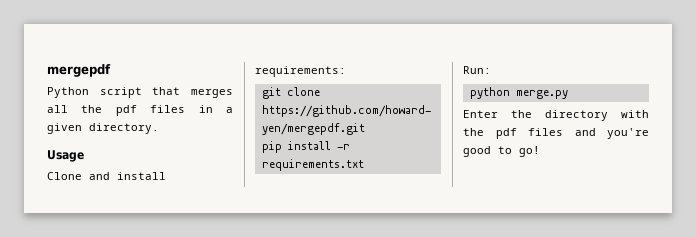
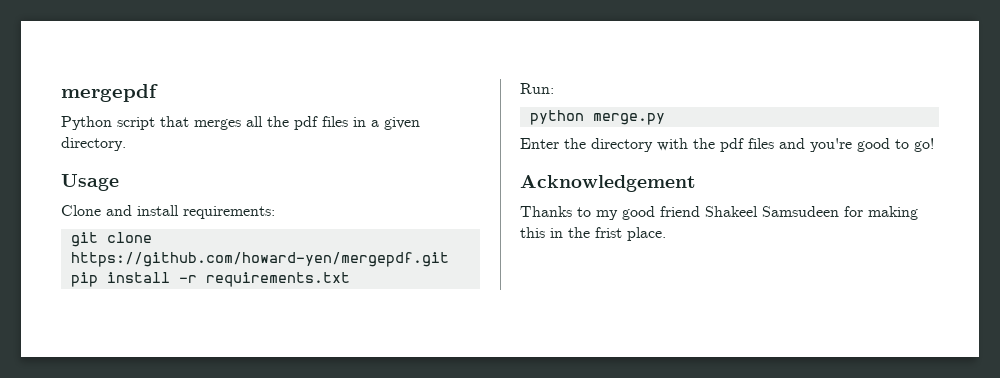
(540, 151) none -> [520,175,696,192] [520,206,918,220] [520,227,666,241] // Acknowledgement // Thanks to my good friend Shakeel Samsudeen for making this in the frist place.

